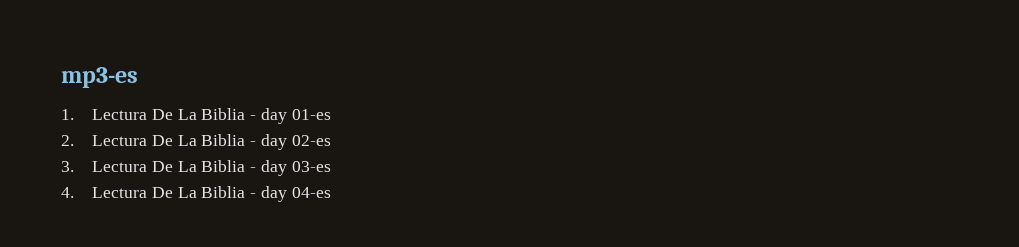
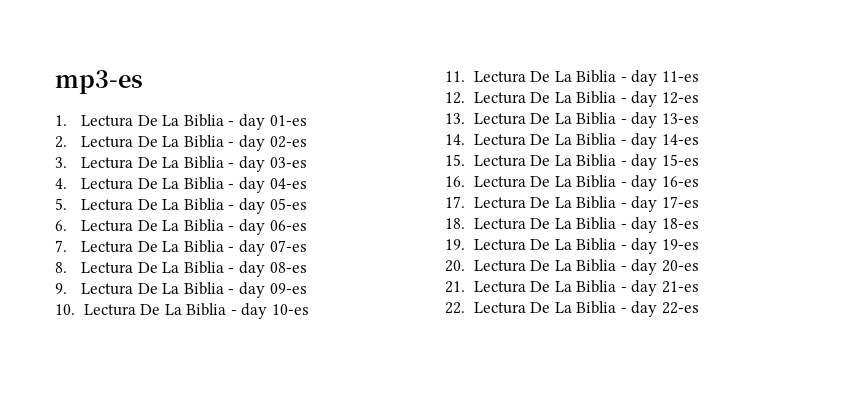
(331, 192) none -> [55,198,307,214] [55,219,307,235] [55,240,307,256] [55,261,307,277] [55,282,307,298] [55,303,310,319] [445,70,700,86] [445,91,700,107] [445,112,700,128] [445,133,700,149] [445,154,700,170] [445,175,700,191] [445,196,700,212] [445,217,700,233] [445,238,700,254] [445,259,700,275] [445,280,700,296] [445,301,700,317] // 5. Lectura De La Biblia - day 05-es // 6. Lectura De La Biblia - day 06-es // 7. Lectura De La Biblia - day 07-es // 8. Lectura De La Biblia - day 08-es // 9. Lectura De La Biblia - day 09-es // 10. Lectura De La Biblia - day 10-es // 11. Lectura De La Biblia - day 11-es // 12. Lectura De La Biblia - day 12-es // 13. Lectura De La Biblia - day 13-es // 14. Lectura De La Biblia - day 14-es // 15. Lectura De La Biblia - day 15-es // 16. Lectura De La Biblia - day 16-es // 17. Lectura De La Biblia - day 17-es // 18. Lectura De La Biblia - day 18-es // 19. Lectura De La Biblia - day 19-es // 20. Lectura De La Biblia - day 20-es // 21. Lectura De La Biblia - day 21-es // 22. Lectura De La Biblia - day 22-es

